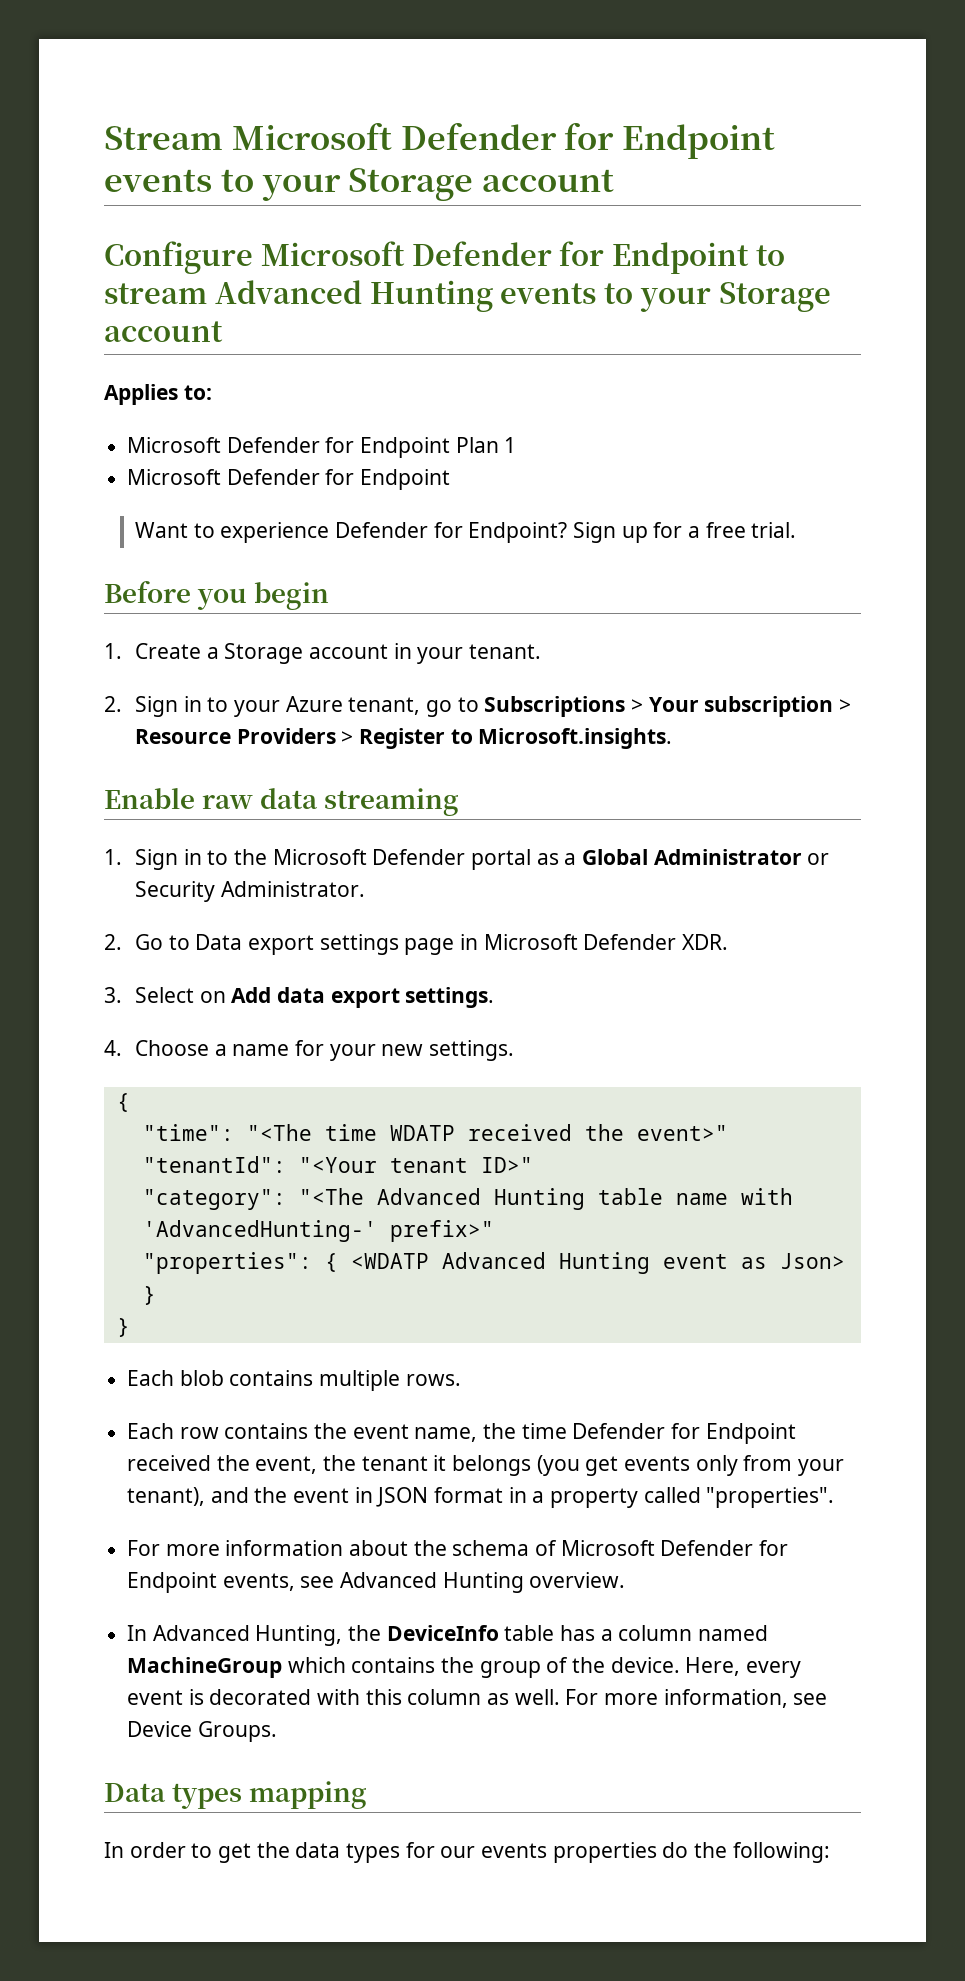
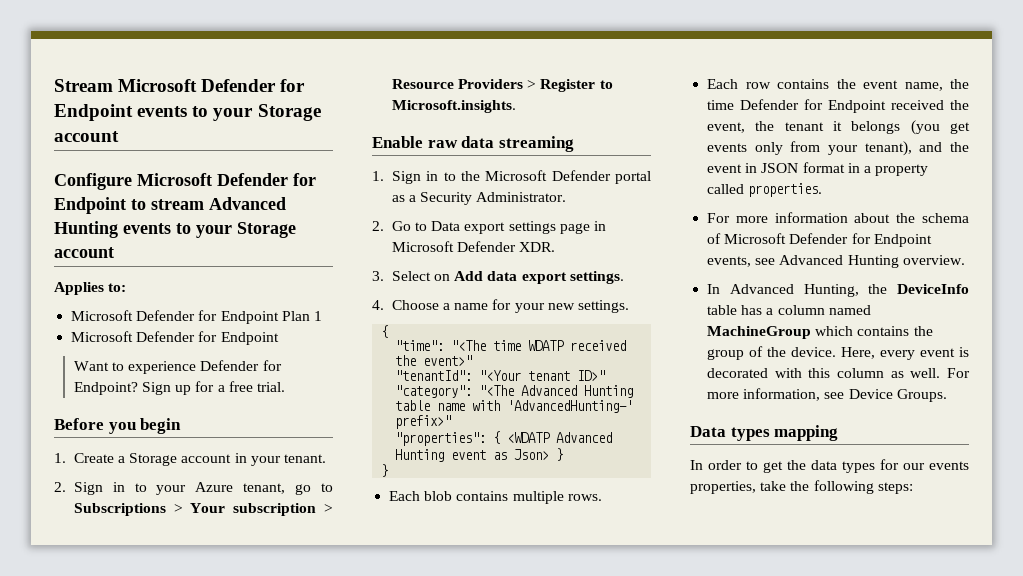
[582,849,830,865] Global Administrator or -> (416, 198) none
[706,1487,835,1508] "properties". -> [748,183,823,197] properties.
[552,1842,830,1863] properties do the following: -> [690,480,913,494] properties, take the following steps:

